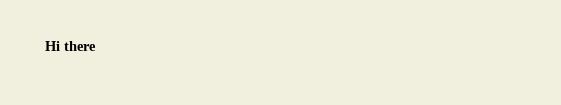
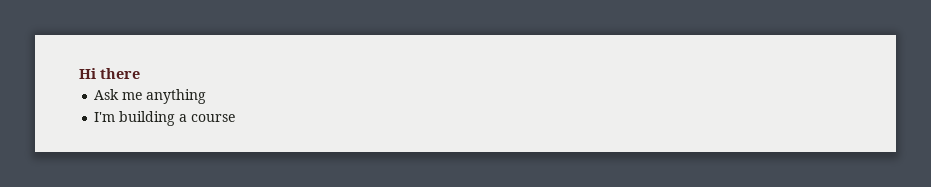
(96, 46) none -> [94,89,207,104] [94,111,236,126] // Ask me anything // I'm building a course

